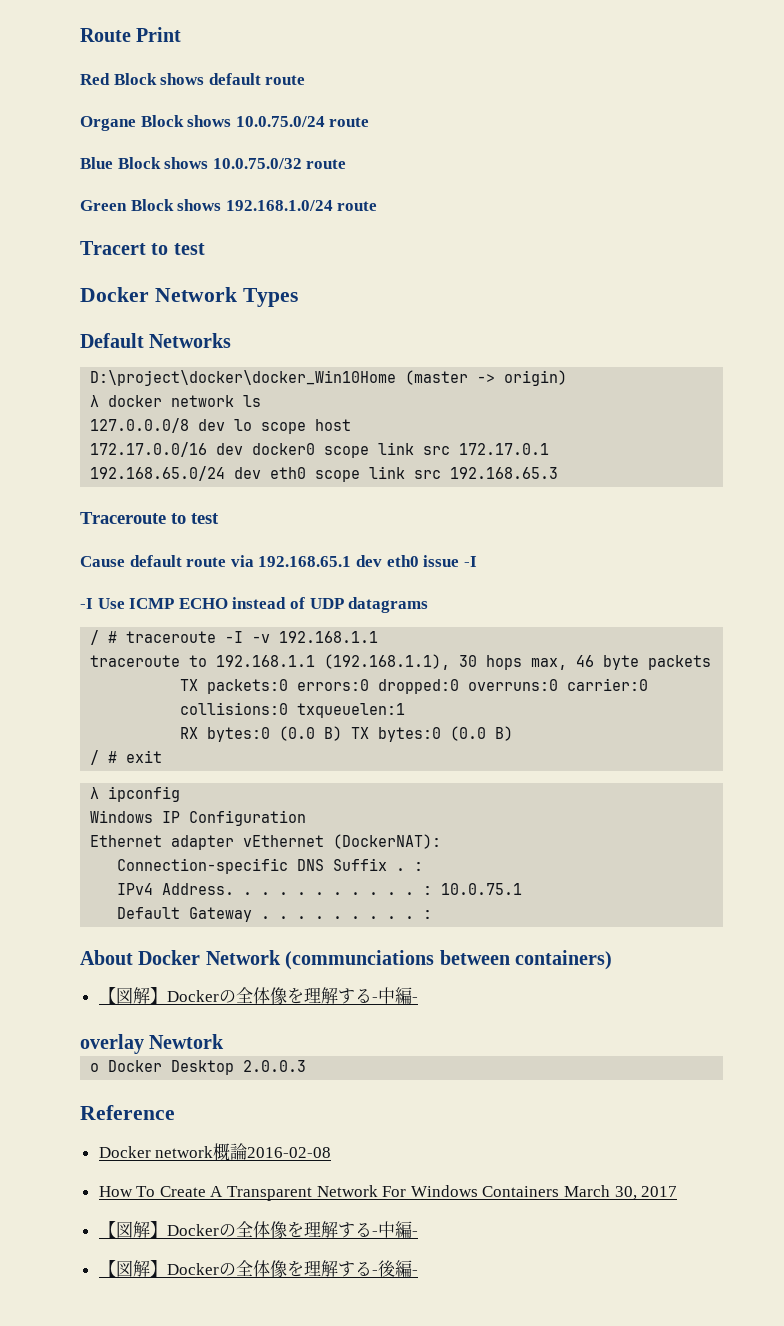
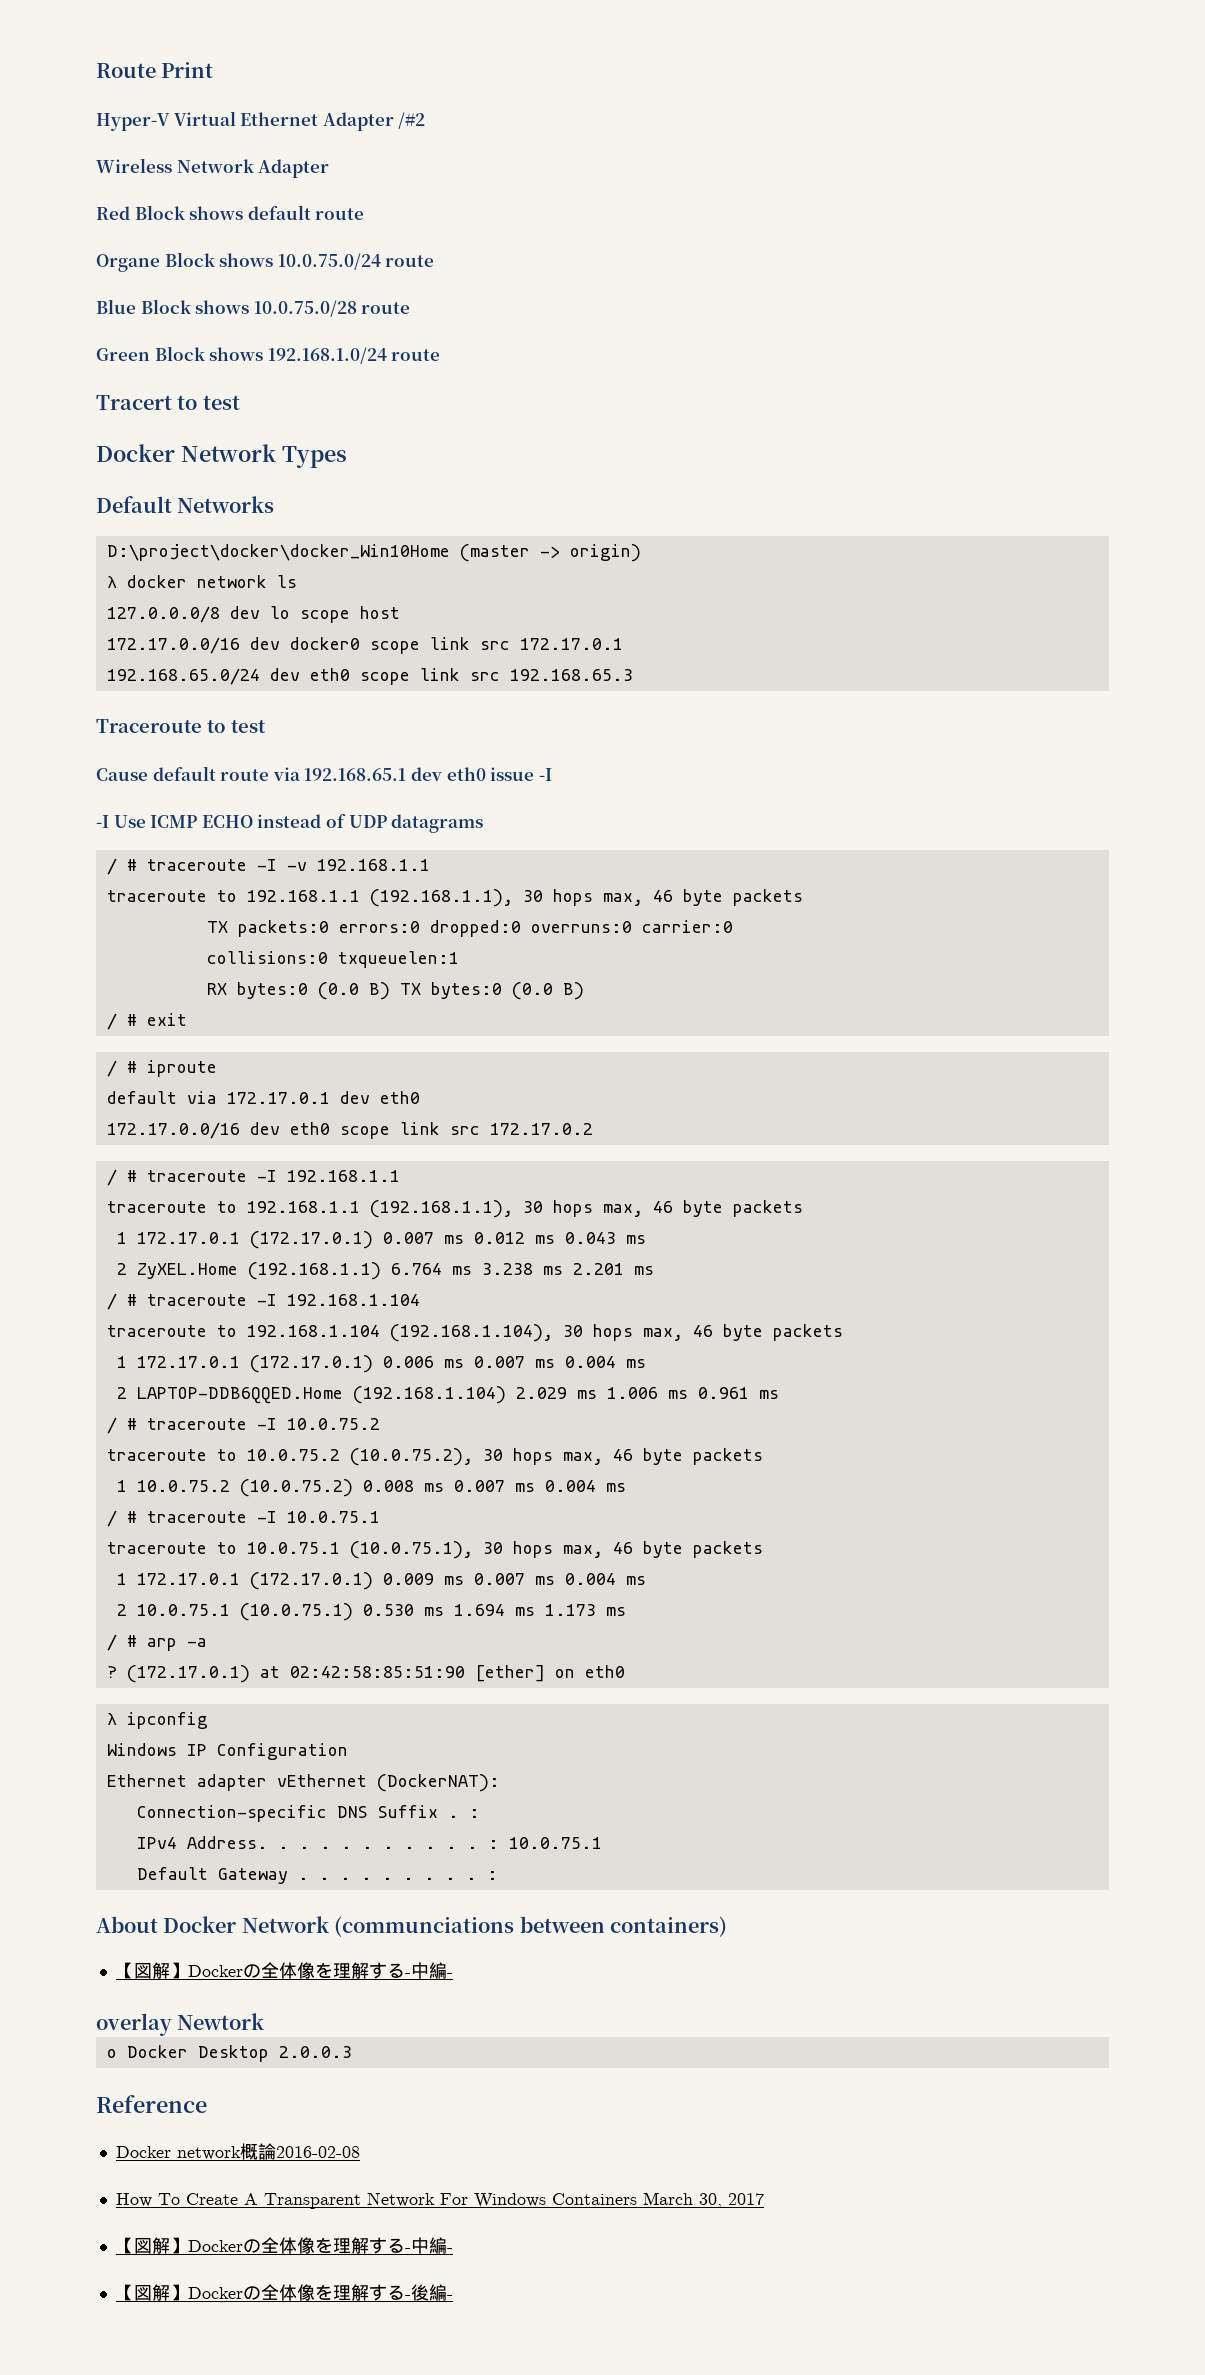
(182, 34) none -> [96,111,426,131] [96,158,330,178] // Hyper-V Virtual Ethernet Adapter /#2 // Wireless Network Adapter
[212,158,302,169] 10.0.75.0/32 -> [253,300,357,317] 10.0.75.0/28
(163, 756) none -> [106,1060,217,1077] [106,1091,420,1104] [106,1122,593,1139] [106,1169,400,1186] [106,1200,803,1218] [116,1231,646,1249] [116,1262,654,1280] [106,1293,420,1310] [106,1324,843,1342] [116,1355,646,1373] [116,1386,779,1404] [106,1417,380,1434] [106,1448,763,1466] [116,1479,626,1497] [106,1510,380,1527] [106,1541,763,1559] [116,1572,646,1590] [116,1603,626,1621] [106,1634,207,1651] [106,1665,625,1683] // / # iproute // default via 172.17.0.1 dev eth0 // 172.17.0.0/16 dev eth0 scope link src 172.17.0.2 // / # traceroute -I 192.168.1.1 // traceroute to 192.168.1.1 (192.168.1.1), 30 hops max, 46 byte packets // 1 172.17.0.1 (172.17.0.1) 0.007 ms 0.012 ms 0.043 ms // 2 ZyXEL.Home (192.168.1.1) 6.764 ms 3.238 ms 2.201 ms // / # traceroute -I 192.168.1.104 // traceroute to 192.168.1.104 (192.168.1.104), 30 hops max, 46 byte packets // 1 172.17.0.1 (172.17.0.1) 0.006 ms 0.007 ms 0.004 ms // 2 LAPTOP-DDB6QQED.Home (192.168.1.104) 2.029 ms 1.006 ms 0.961 ms // / # traceroute -I 10.0.75.2 // traceroute to 10.0.75.2 (10.0.75.2), 30 hops max, 46 byte packets // 1 10.0.75.2 (10.0.75.2) 0.008 ms 0.007 ms 0.004 ms // / # traceroute -I 10.0.75.1 // traceroute to 10.0.75.1 (10.0.75.1), 30 hops max, 46 byte packets // 1 172.17.0.1 (172.17.0.1) 0.009 ms 0.007 ms 0.004 ms // 2 10.0.75.1 (10.0.75.1) 0.530 ms 1.694 ms 1.173 ms // / # arp -a // ? (172.17.0.1) at 02:42:58:85:51:90 [ether] on eth0

